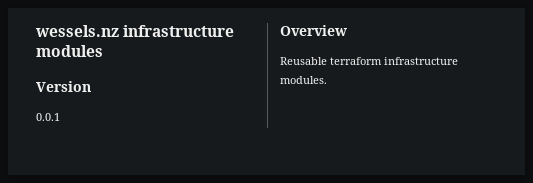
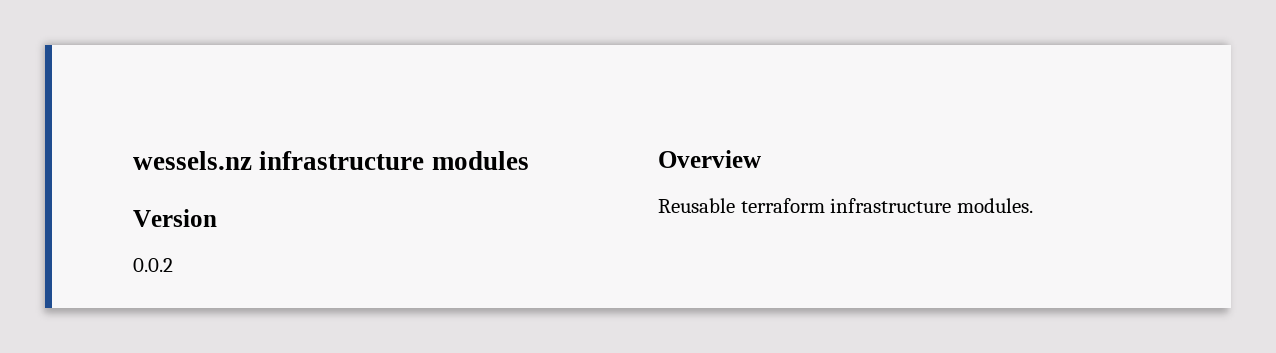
[36,113,60,121] 0.0.1 -> [133,258,173,272] 0.0.2

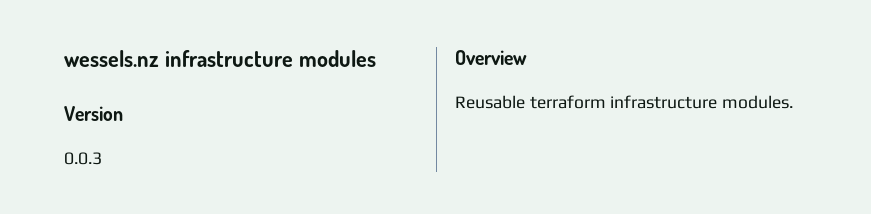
[133,258,173,272] 0.0.2 -> [64,152,102,165] 0.0.3

